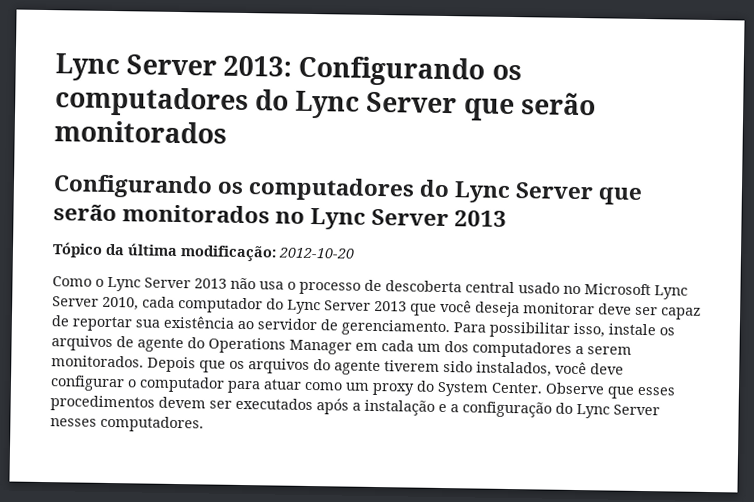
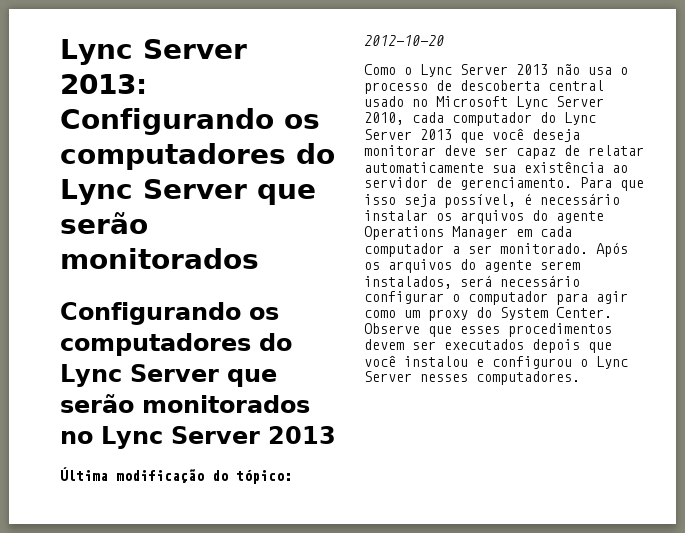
[52,242,277,262] Tópico da última modificação: -> [60,467,292,484] Última modificação do tópico:
[72,316,132,332] reportar -> [588,145,644,156] [364,162,484,173] relatar automaticamente
[489,321,675,338] [51,335,632,358] [51,355,624,377] possibilitar isso, instale os arquivos de agente do Operations Manager em cada um dos computadores a serem monitorados. Depois que os arquivos do agente tiverem sido instalados, você deve -> [620,180,644,191] [364,193,620,208] [364,210,604,224] [364,226,572,240] [364,242,628,257] [364,259,580,273] [364,275,580,289] que isso seja possível, é necessário instalar os arquivos do agente Operations Manager em cada computador a ser monitorado. Após os arquivos do agente serem instalados, será necessário
[263,379,302,390] atuar -> [596,291,628,304] agir
[316,398,573,418] após a instalação e a configuração do -> [532,339,612,353] [364,355,588,369] depois que você instalou e configurou o

